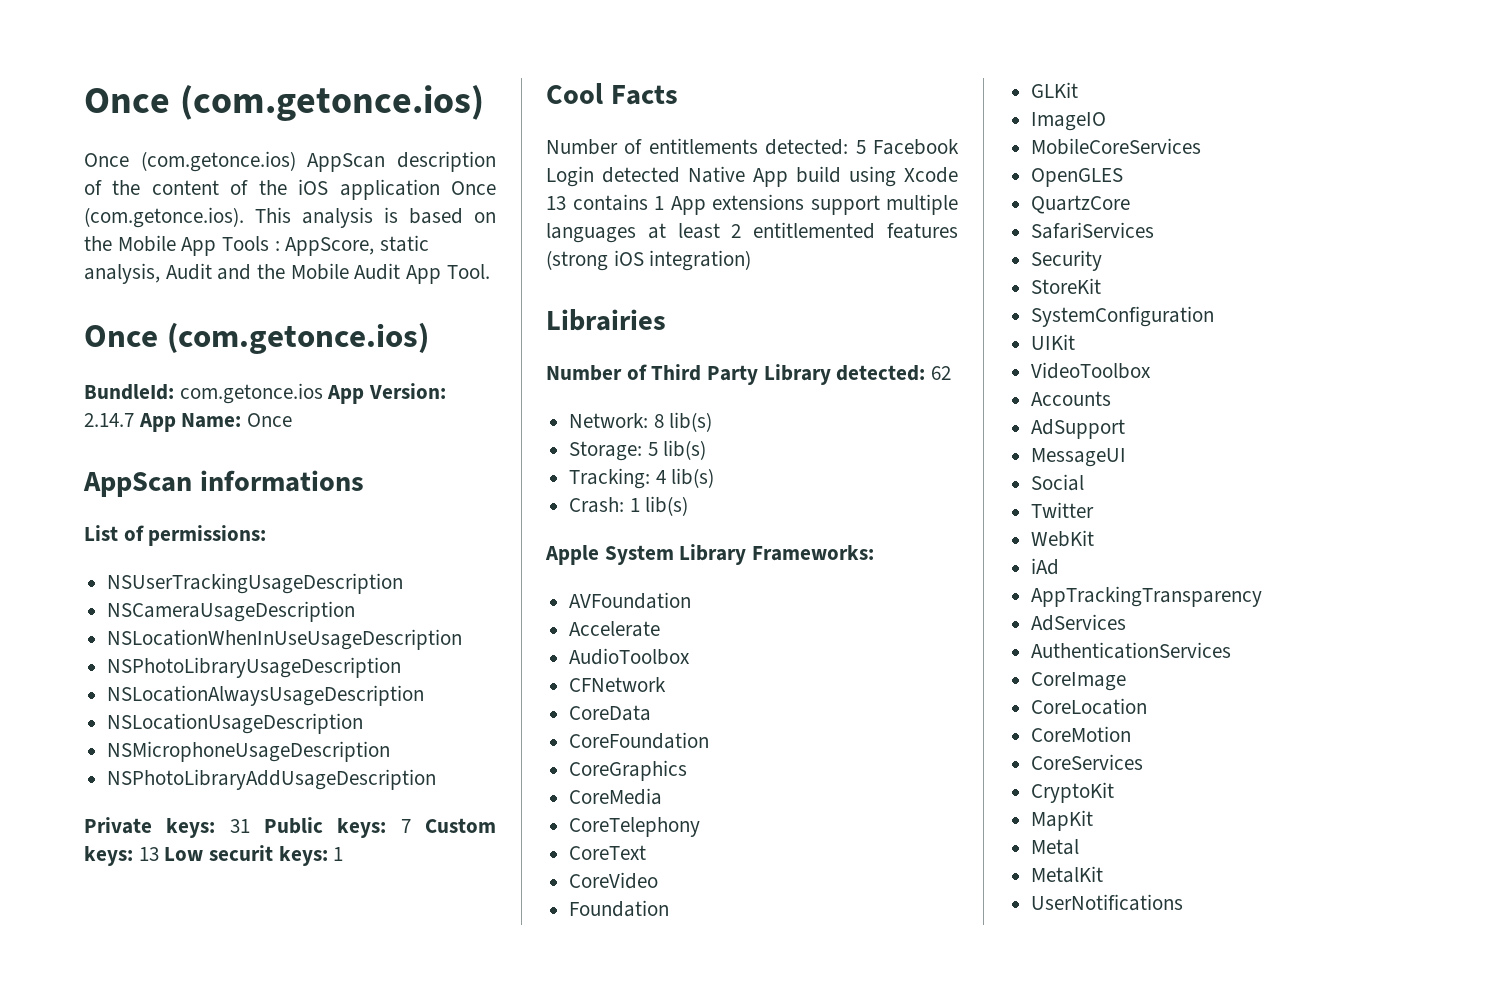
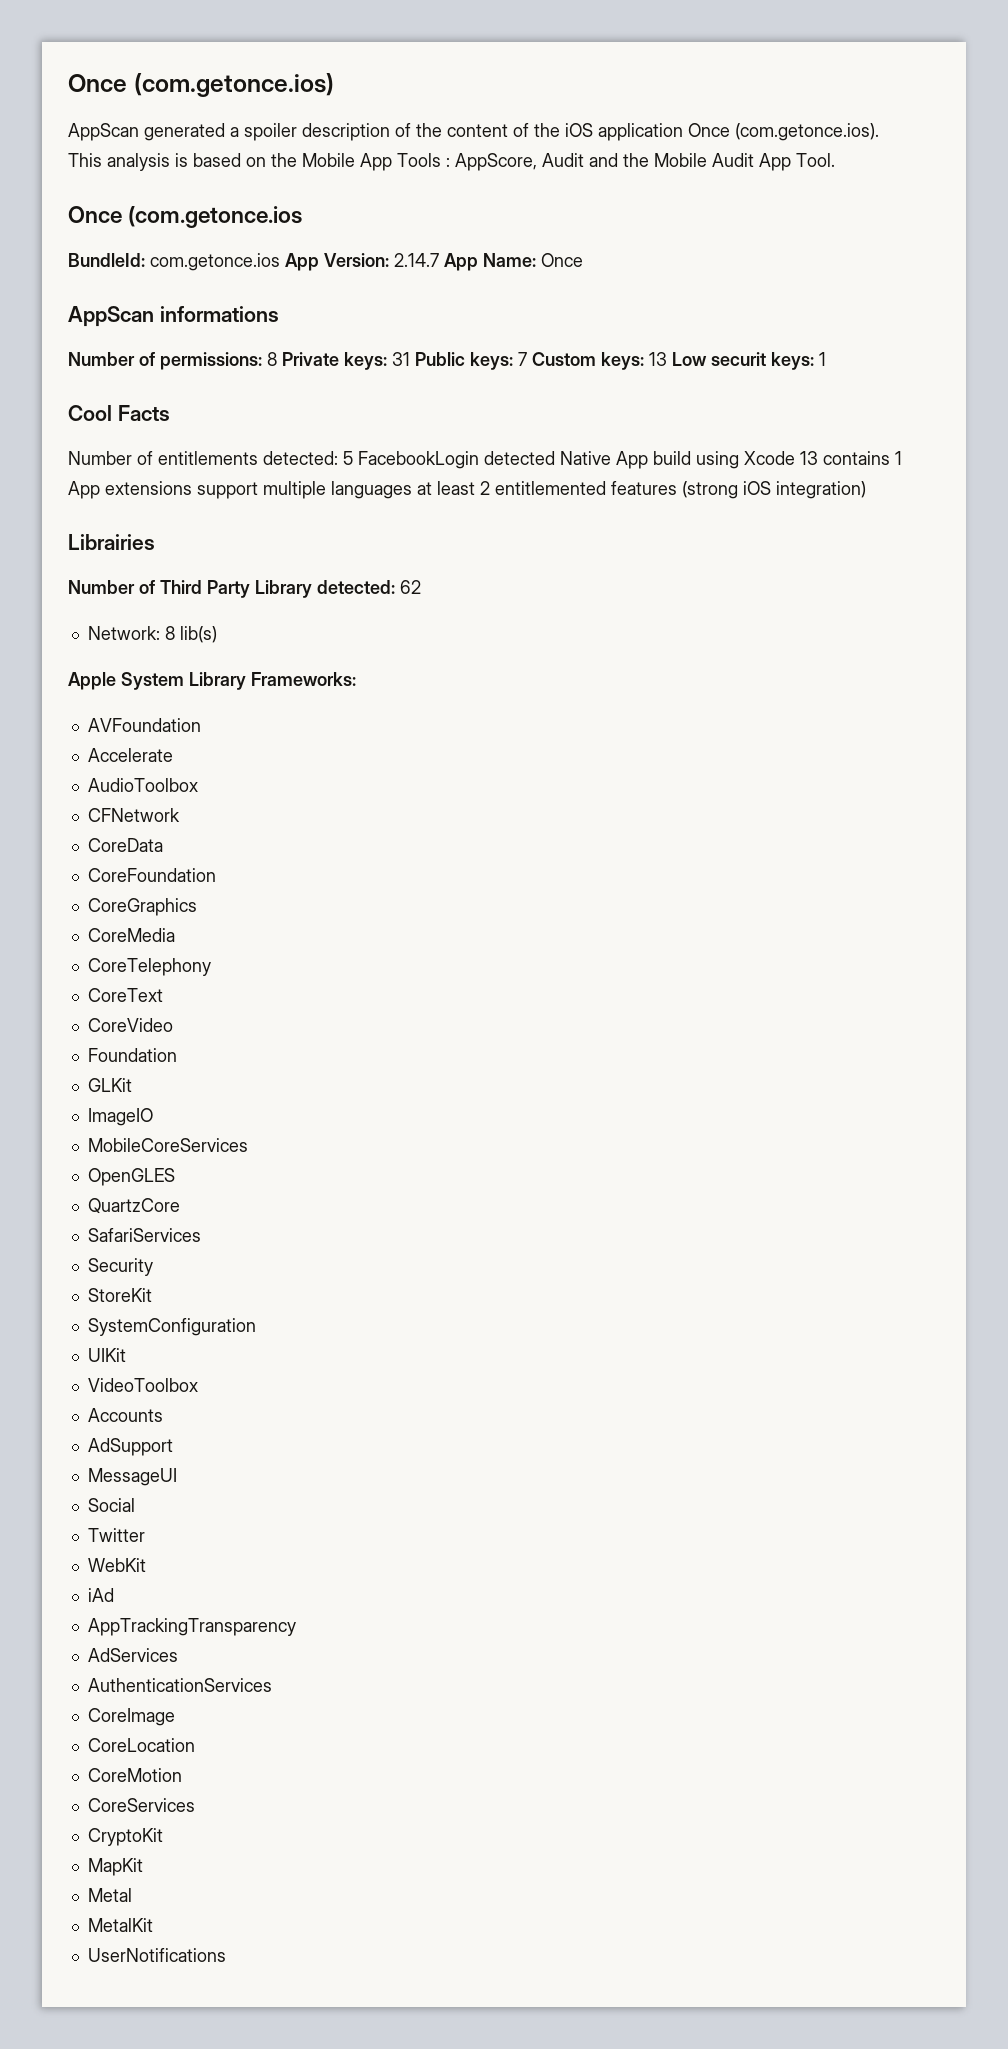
[84,85,485,121] [84,151,386,172] Once (com.getonce.ios) // Once (com.getonce.ios) AppScan -> [68,73,334,97] [68,123,297,141] Once (com.getonce.ios) // AppScan generated a spoiler
[380,235,430,252] [84,263,160,284] static analysis, -> (537, 162) none
[166,322,429,354] (com.getonce.ios) -> [128,206,303,228] (com.getonce.ios
[84,525,118,541] List -> [68,352,135,366] Number
[107,573,404,594] [107,601,356,622] [107,629,463,650] [107,657,402,678] [107,685,425,706] [107,713,364,734] [107,741,391,762] [107,769,437,790] // NSUserTrackingUsageDescription // NSCameraUsageDescription // NSLocationWhenInUseUsageDescription // NSPhotoLibraryUsageDescription // NSLocationAlwaysUsageDescription // NSLocationUsageDescription // NSMicrophoneUsageDescription // NSPhotoLibraryAddUsageDescription // -> [267,352,277,366] 8
[873,139,959,155] [546,166,594,187] Facebook Login -> [358,451,479,469] FacebookLogin
[569,440,707,461] [569,468,715,489] [569,496,689,516] // Storage: 5 lib(s) // Tracking: 4 lib(s) // Crash: 1 lib(s) -> (217, 634) none

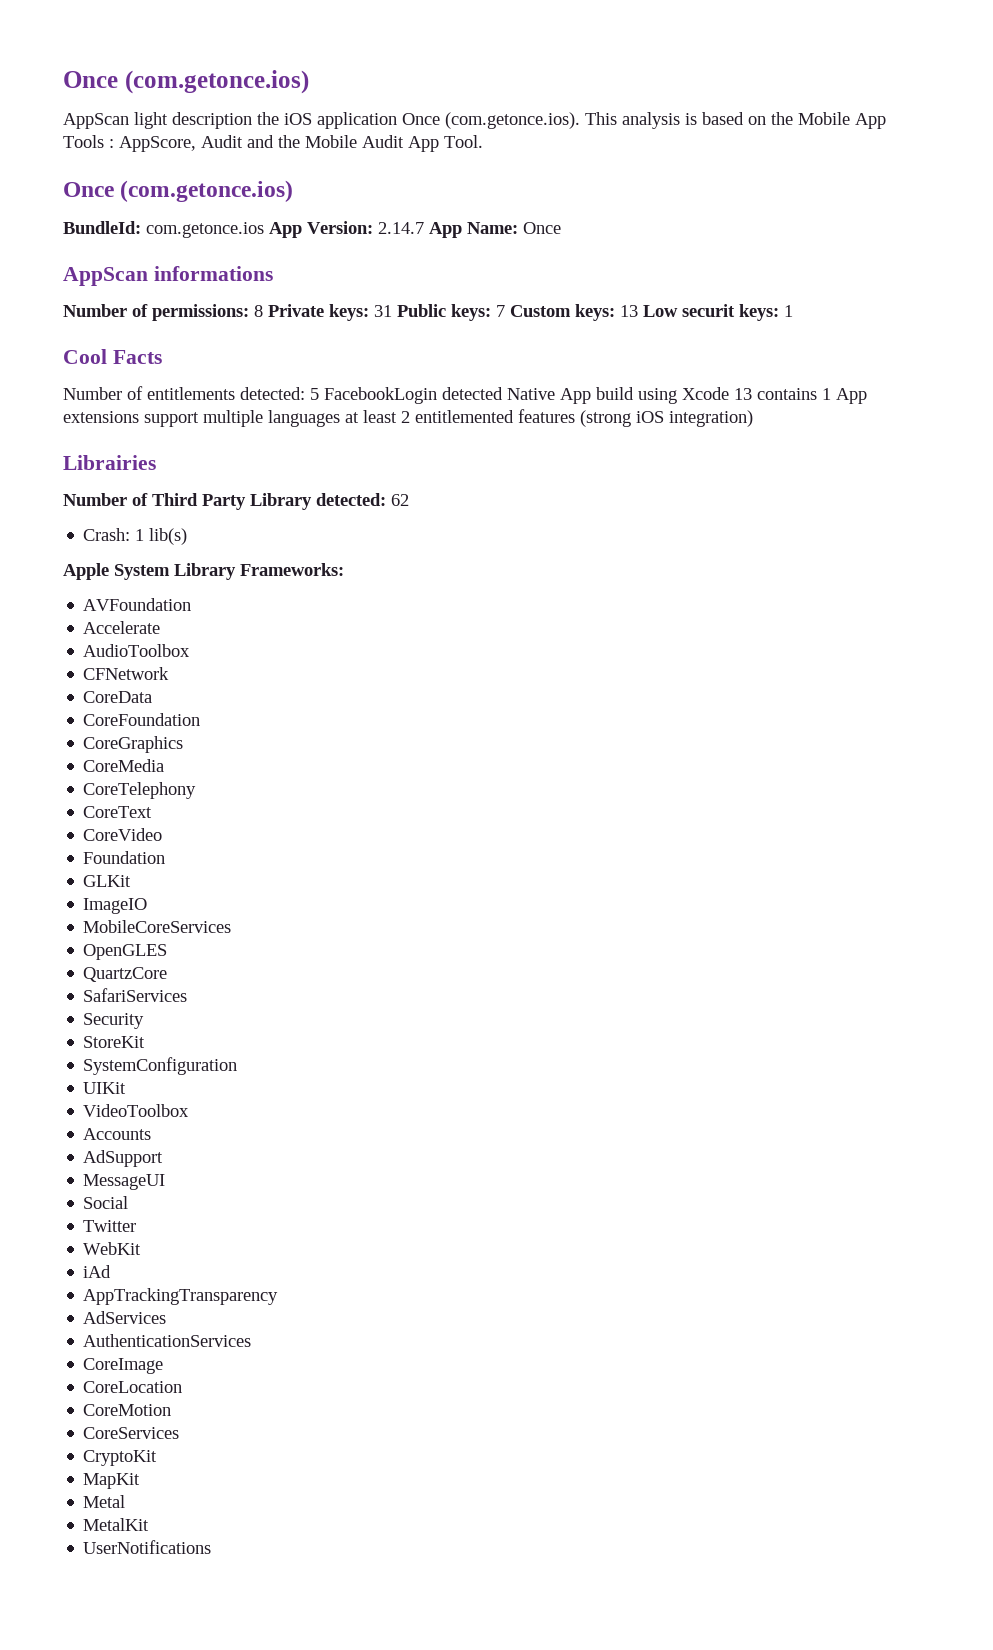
[144,123,529,141] generated a spoiler description of the content of -> [134,112,252,129] light description
[128,206,303,228] (com.getonce.ios -> [120,180,294,202] (com.getonce.ios)
[87,626,175,640] Network: 8 -> [83,528,145,541] Crash: 1

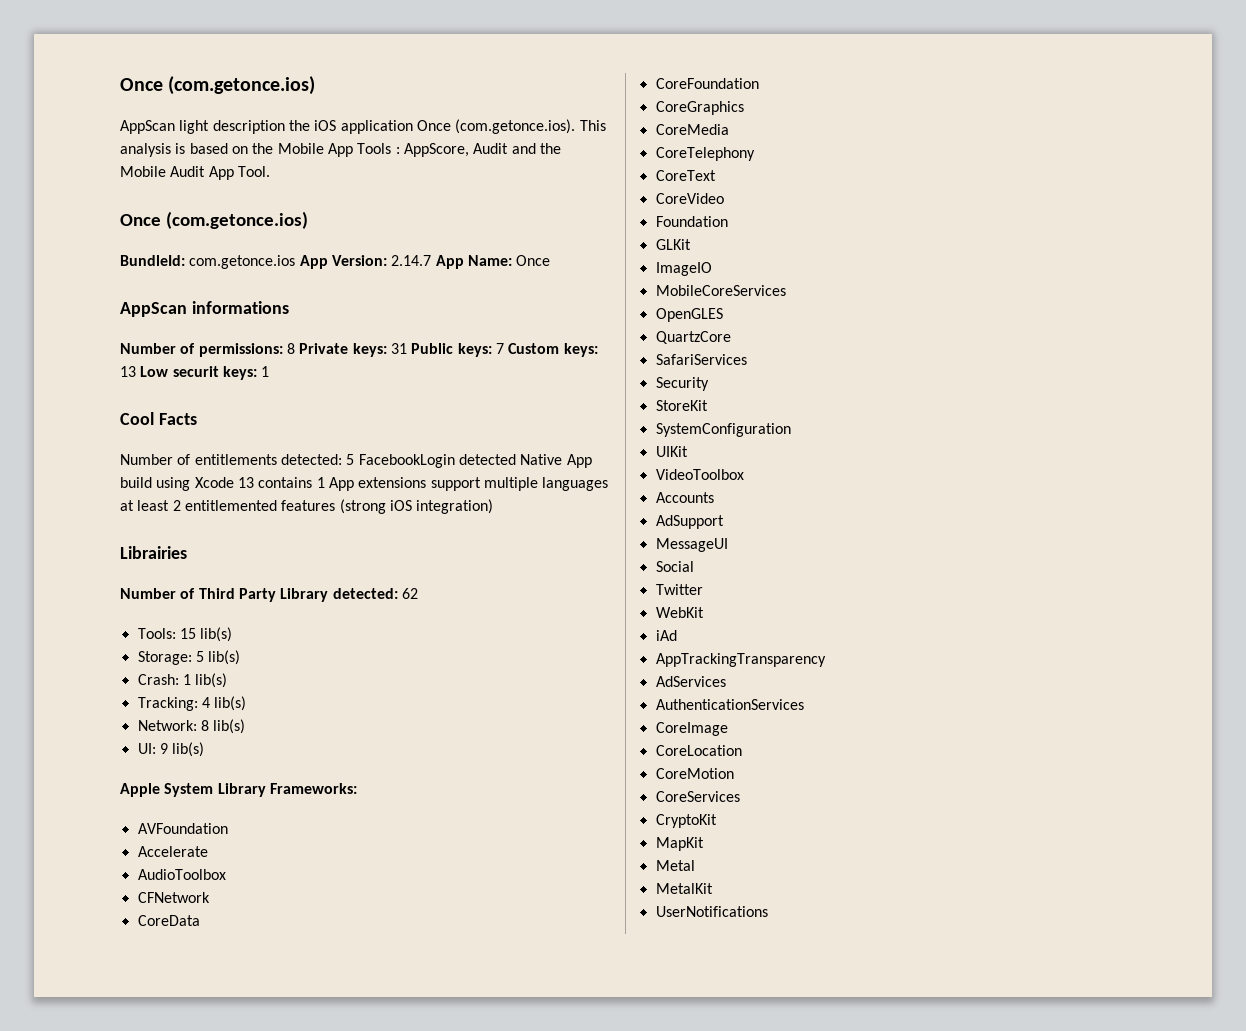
[83,528,145,541] Crash: 1 -> [137,627,233,642] [137,650,241,665] [137,673,228,688] [137,696,247,711] [137,719,246,734] [137,743,168,754] Tools: 15 lib(s) // Storage: 5 lib(s) // Crash: 1 lib(s) // Tracking: 4 lib(s) // Network: 8 lib(s) // UI: 9

